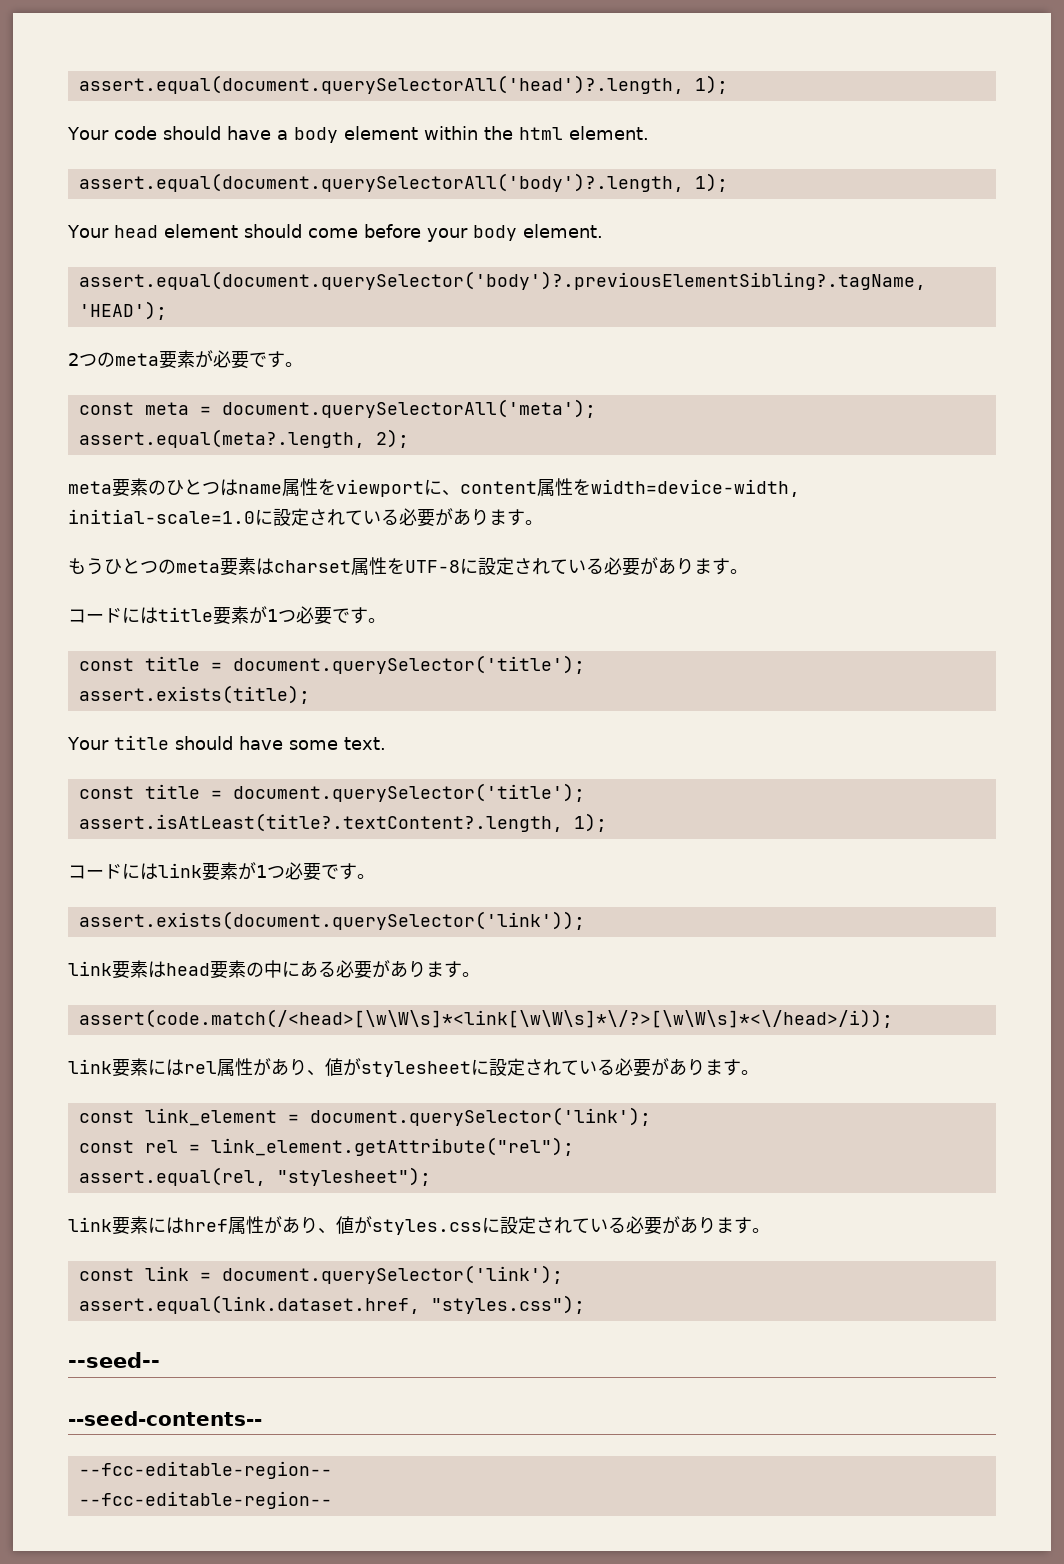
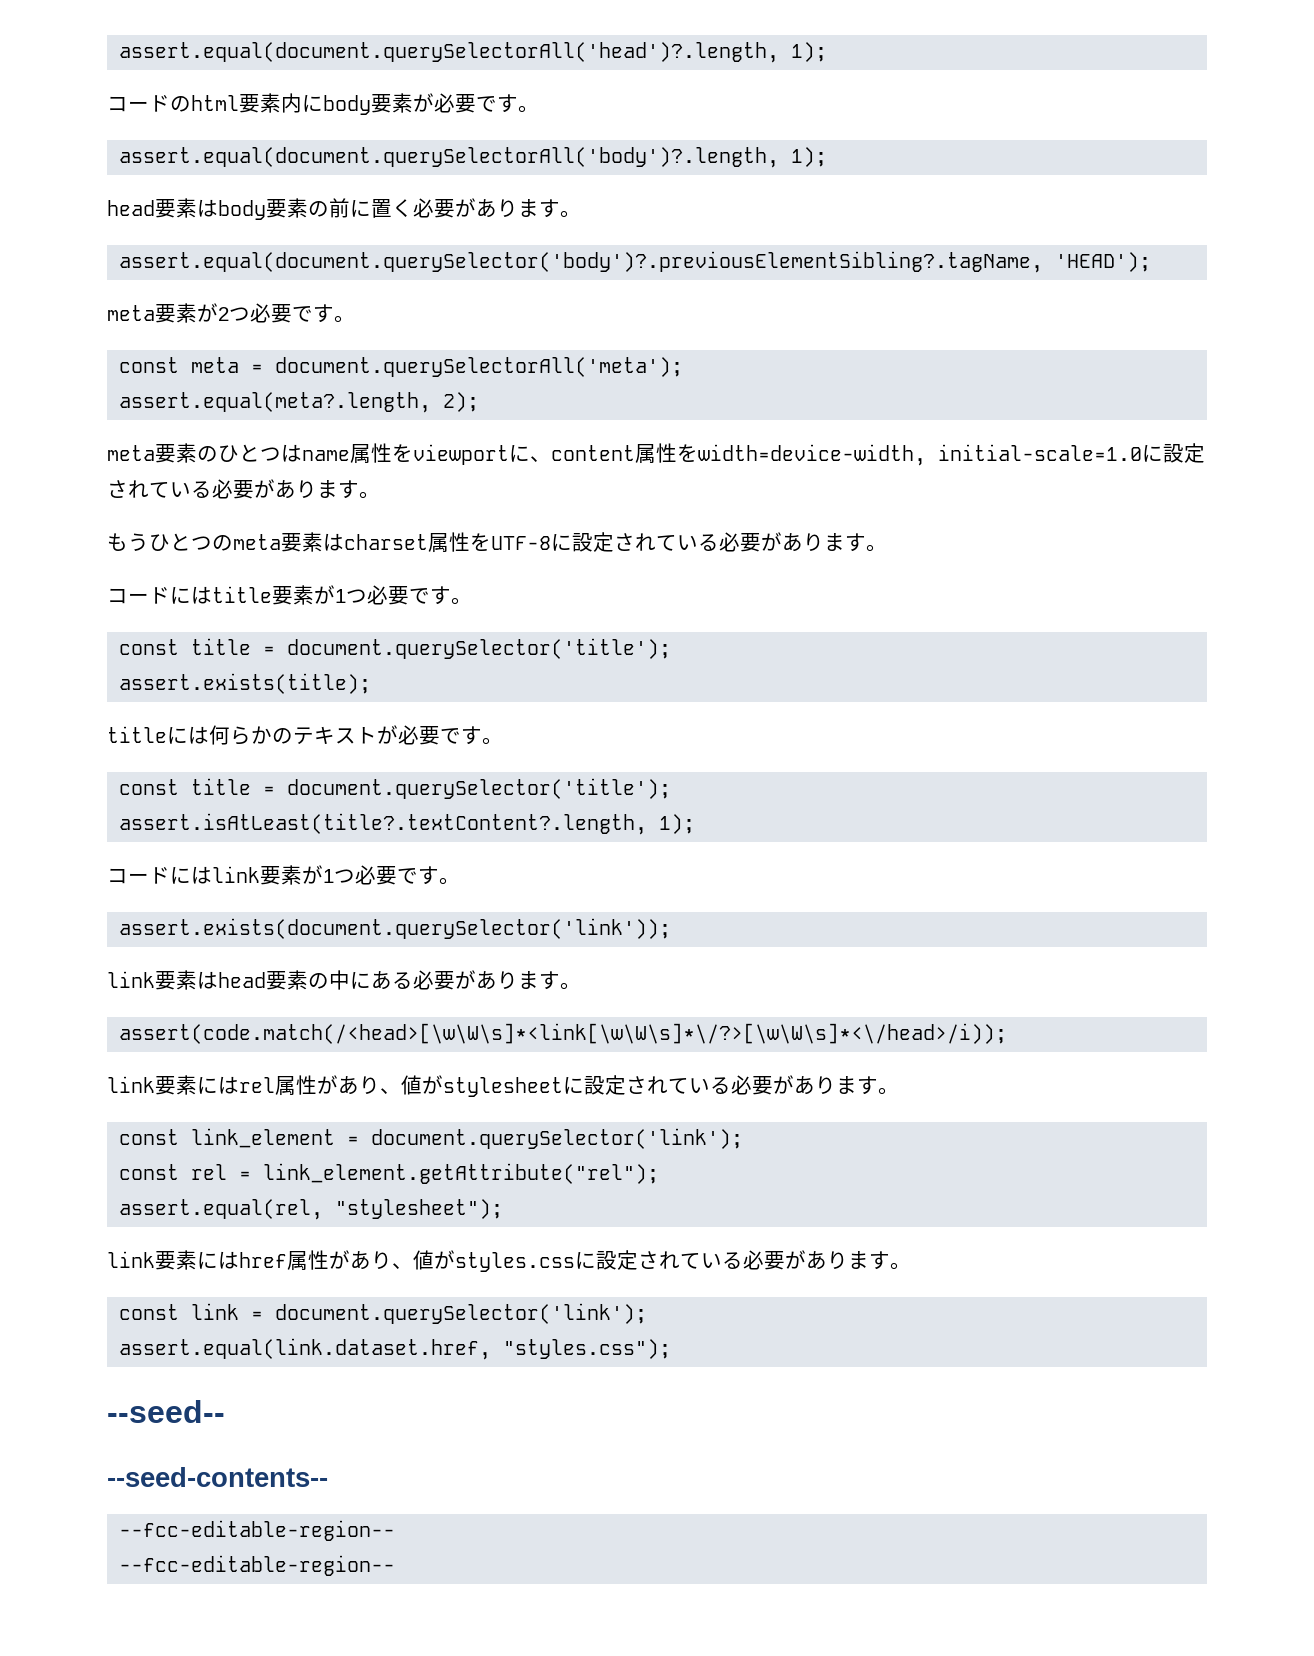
[67,126,649,143] [78,173,728,192] [67,224,603,242] Your code should have a body element within the html element. // assert.equal(document.querySelectorAll('body')?.length, 1); // Your head element should come before your body element. -> [107,93,539,115] [119,147,828,168] [107,198,581,220] コードのhtml要素内にbody要素が必要です。 // assert.equal(document.querySelectorAll('body')?.length, 1); // head要素はbody要素の前に置く必要があります。
[68,352,115,367] 2つの -> (1152, 262) none
(213, 359) none -> [218,307,250,321] 2つ
[67,735,386,750] Your title should have some text. -> [107,725,503,745] titleには何らかのテキストが必要です。

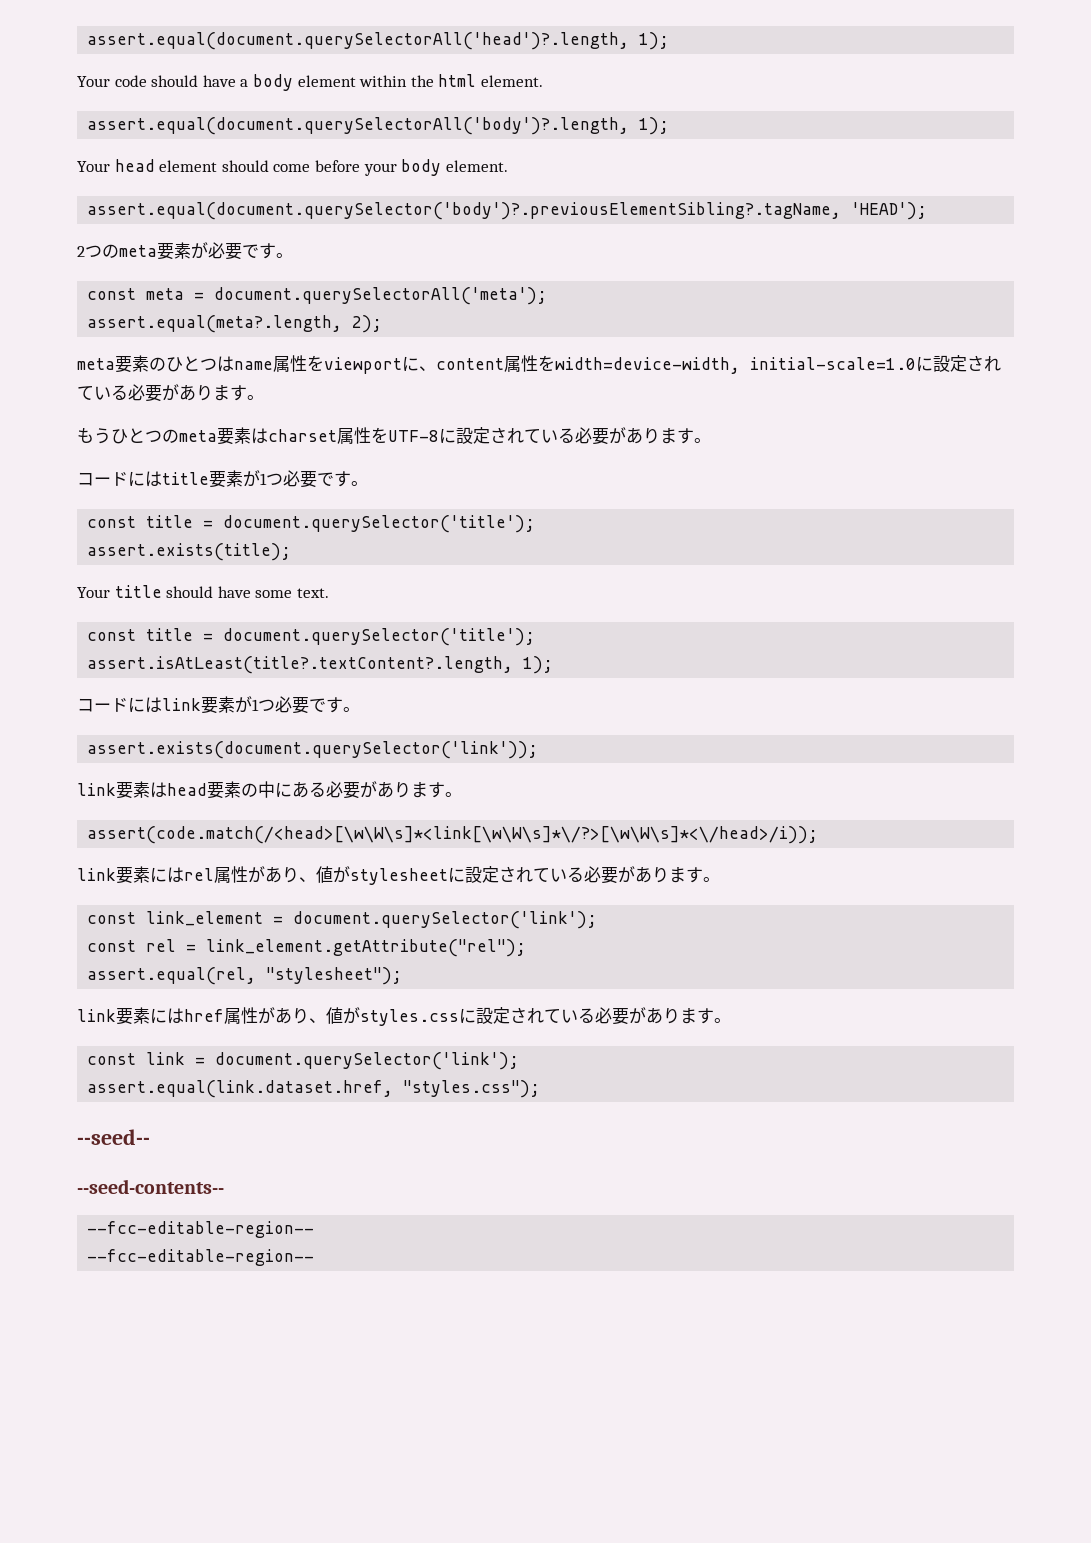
[107,93,539,115] [119,147,828,168] [107,198,581,220] コードのhtml要素内にbody要素が必要です。 // assert.equal(document.querySelectorAll('body')?.length, 1); // head要素はbody要素の前に置く必要があります。 -> [77,74,543,91] [87,117,670,135] [77,159,508,176] Your code should have a body element within the html element. // assert.equal(document.querySelectorAll('body')?.length, 1); // Your head element should come before your body element.
(1152, 262) none -> [77,244,119,258] 2つの
[218,307,250,321] 2つ -> (208, 250) none
[107,725,503,745] titleには何らかのテキストが必要です。 -> [77,585,329,598] Your title should have some text.

